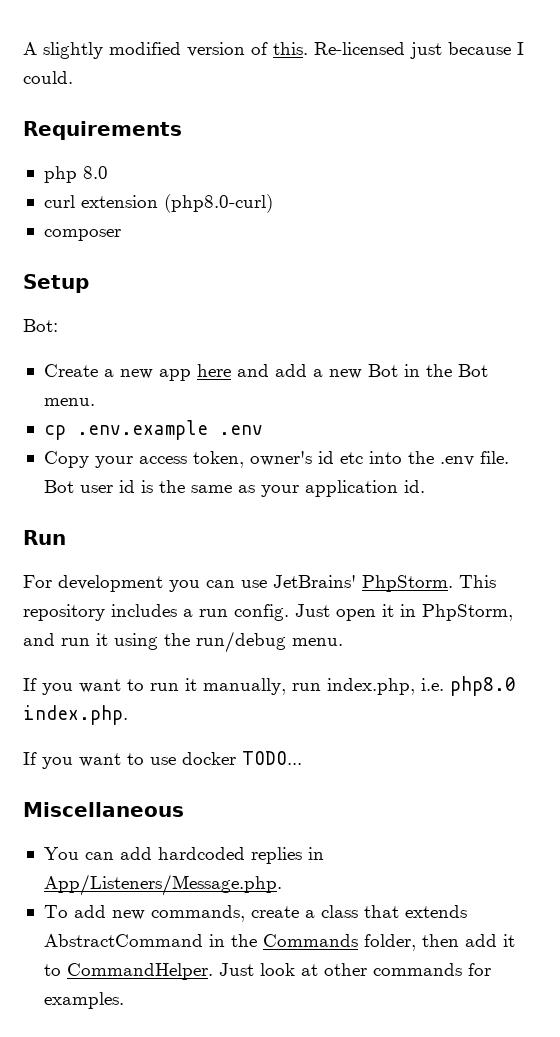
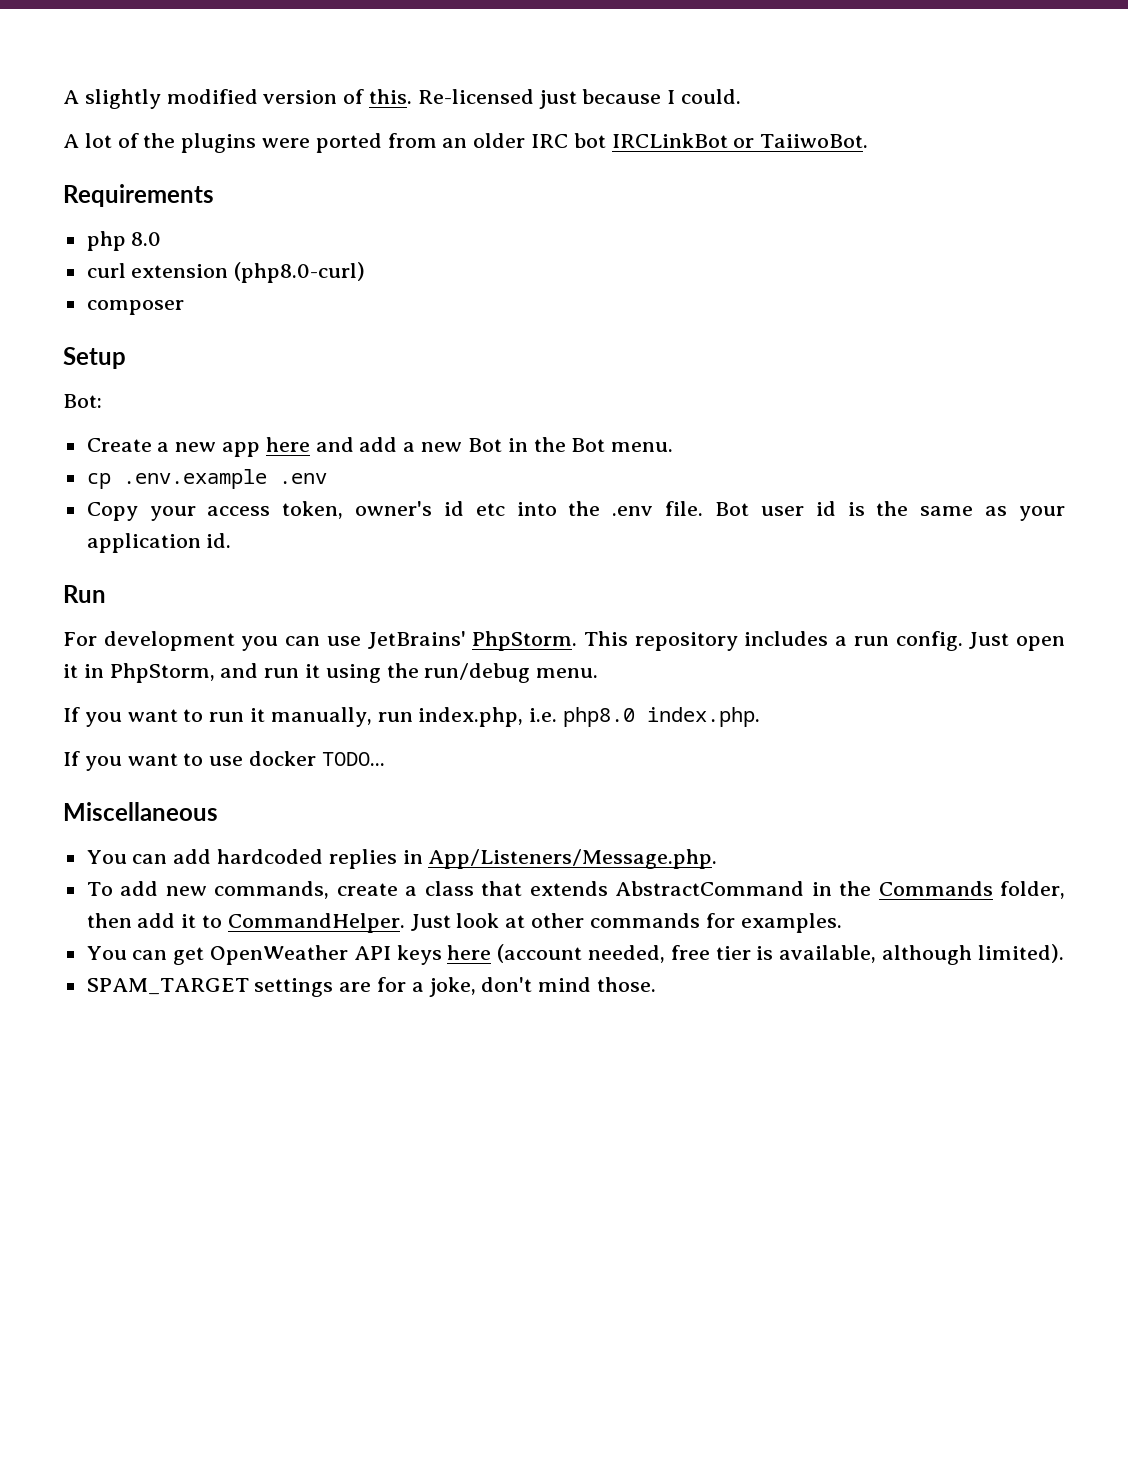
(73, 77) none -> [63,133,869,153] // A lot of the plugins were ported from an older IRC bot IRCLinkBot or TaiiwoBot.
(124, 1000) none -> [86,944,1064,965] [86,977,657,997] // You can get OpenWeather API keys here (account needed, free tier is available, although limited). // SPAM_TARGET settings are for a joke, don't mind those.

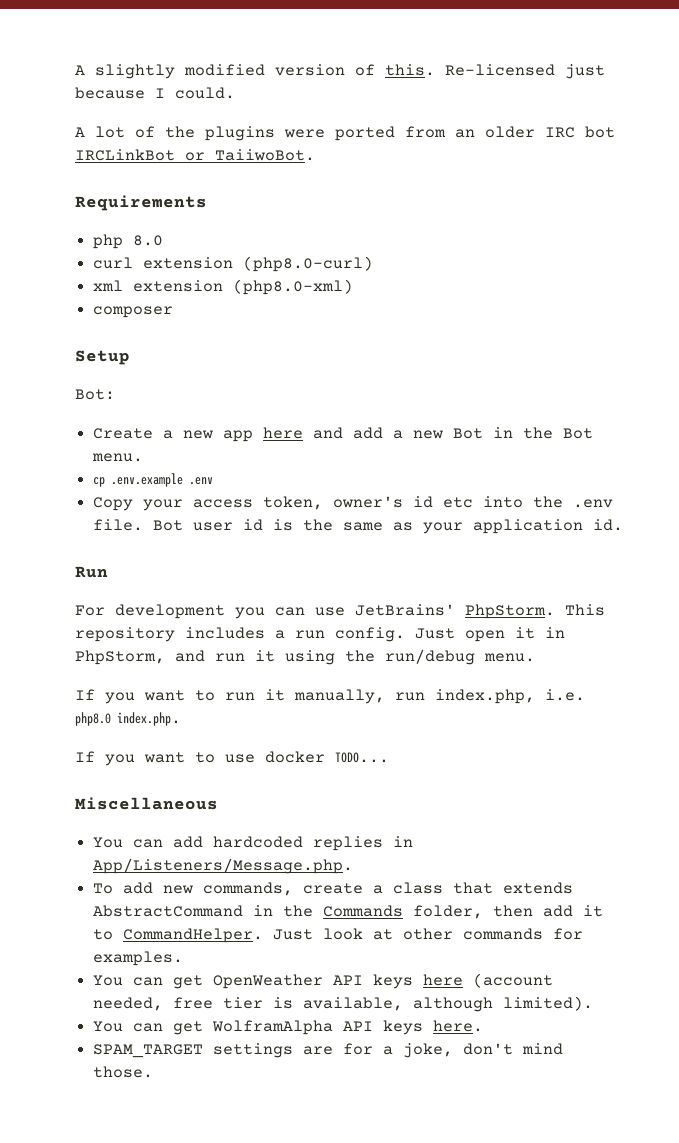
(366, 272) none -> [93,279,354,295] // xml extension (php8.0-xml)
(1064, 953) none -> [93,1020,484,1035] // You can get WolframAlpha API keys here.

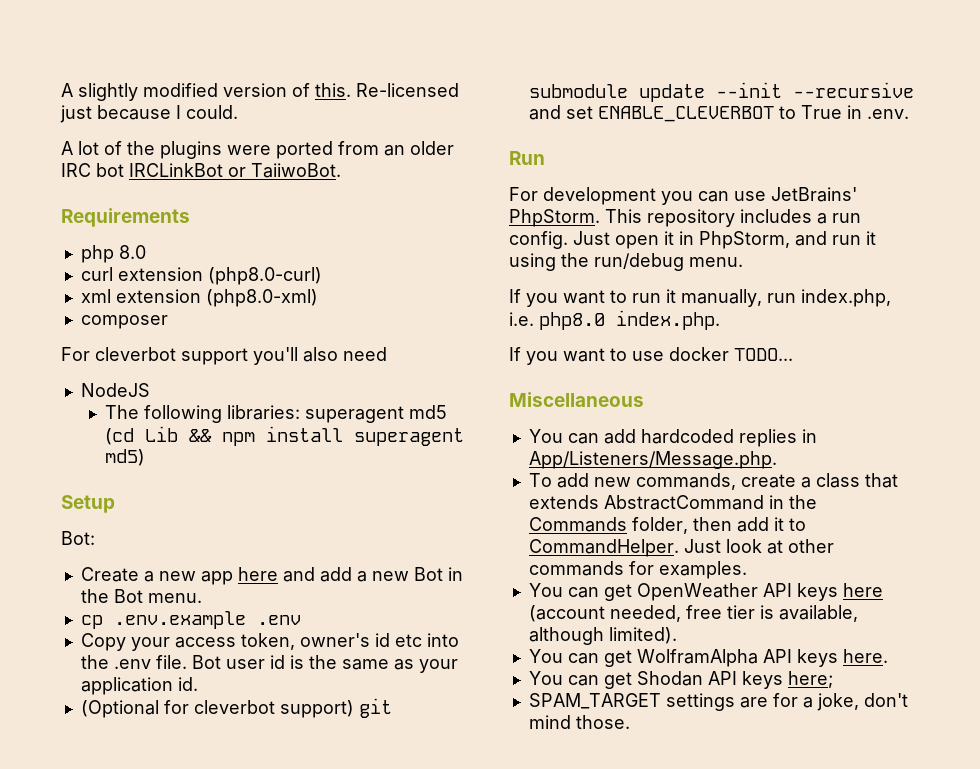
(174, 312) none -> [61,347,387,365] [80,383,150,397] [105,405,448,423] [105,426,465,446] [105,449,146,466] // For cleverbot support you'll also need // NodeJS // The following libraries: superagent md5 (cd Lib && npm install superagent md5)
(624, 525) none -> [80,698,392,718] [528,82,914,102] [528,105,909,122] // (Optional for cleverbot support) git submodule update --init --recursive and set ENABLE_CLEVERBOT to True in .env.
(484, 1026) none -> [528,671,833,689] // You can get Shodan API keys here;

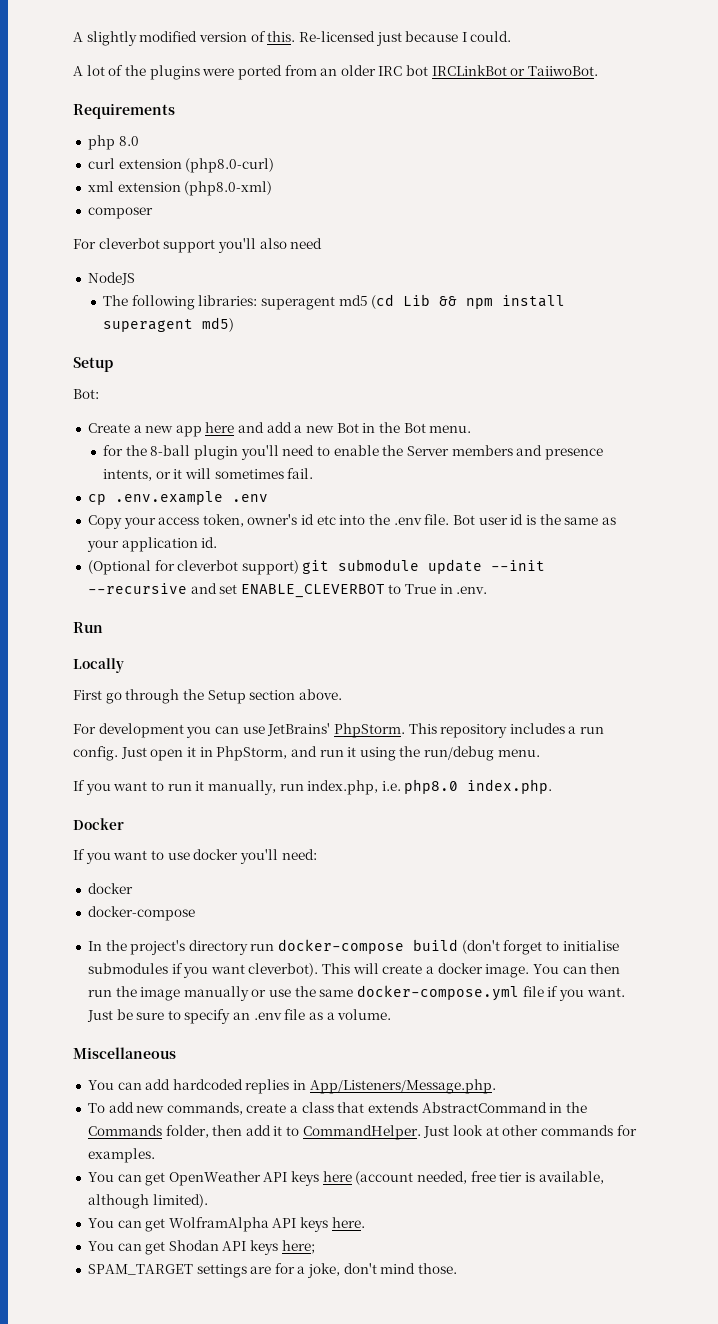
(202, 598) none -> [103,445,603,460] [103,468,314,481] // for the 8-ball plugin you'll need to enable the Server members and presence intents, or it will sometimes fail.
(545, 158) none -> [73,658,124,673] [73,689,342,704] // Locally // First go through the Setup section above.
(720, 320) none -> [73,818,124,830] // Docker
[734,348,793,361] TODO... -> [239,849,317,864] [87,883,133,894] [87,906,195,921] [87,939,619,955] [87,963,621,978] [87,985,625,1001] [86,1009,392,1024] you'll need: // docker // docker-compose // In the project's directory run docker-compose build (don't forget to initialise submodules if you want cleverbot). This will create a docker image. You can then run the image manually or use the same docker-compose.yml file if you want. Just be sure to specify an .env file as a volume.

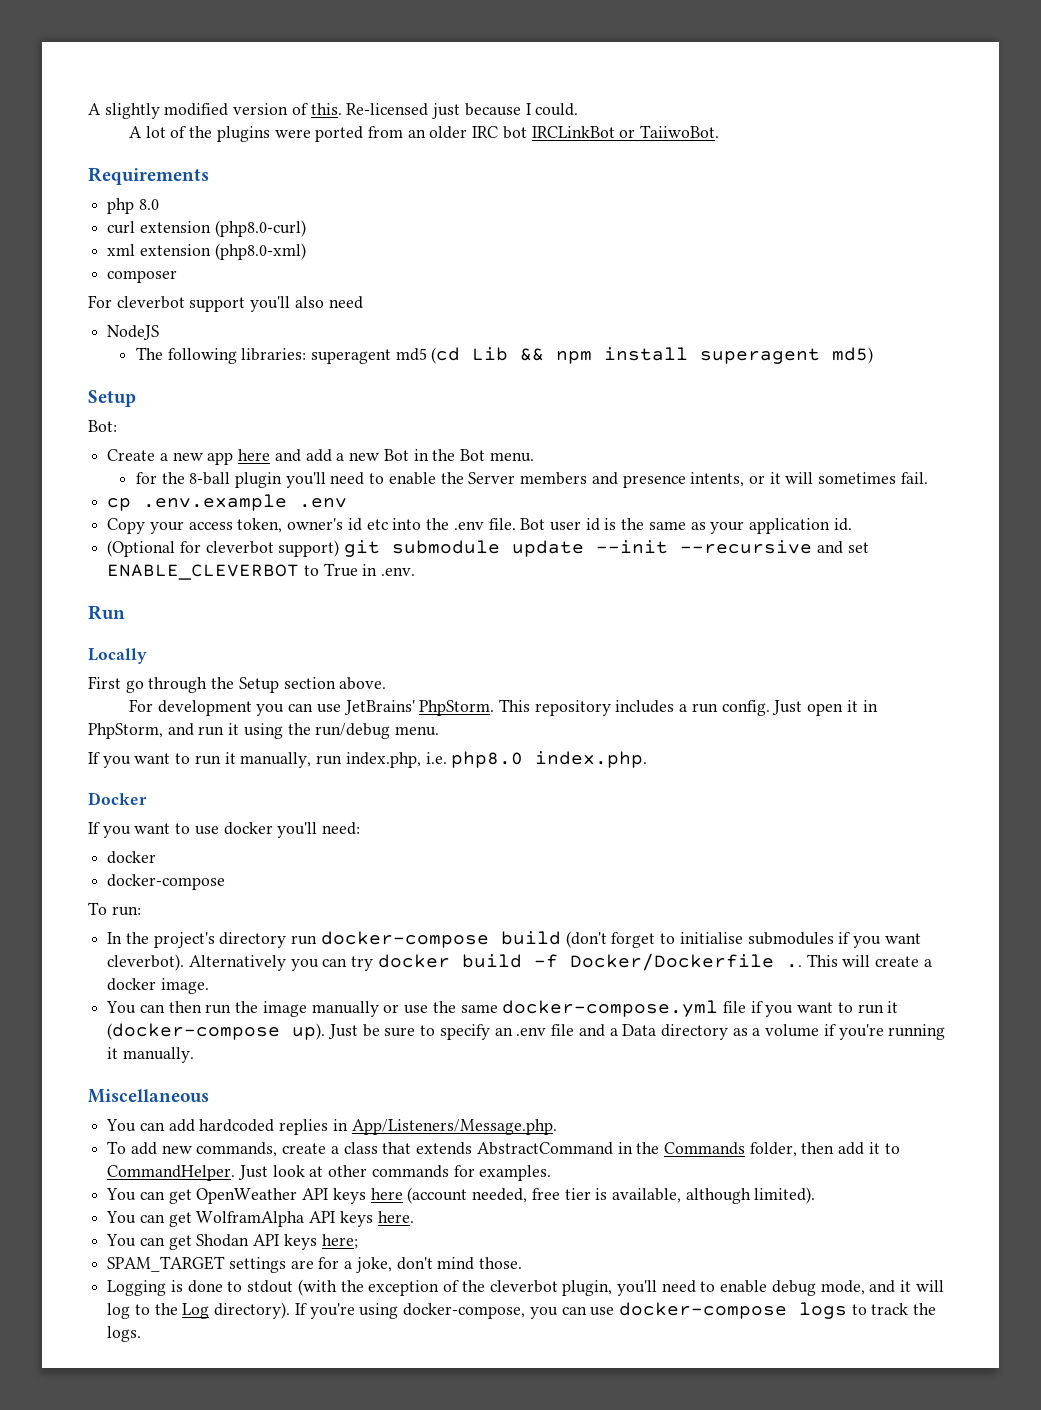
(195, 913) none -> [88,902,141,916] // To run:
(319, 970) none -> [188,953,802,971] Alternatively you can try docker build -f Docker/Dockerfile ..
(530, 971) none -> (209, 986) //
[586,987,625,997] want. -> [797,1001,899,1014] [107,1023,326,1040] want to run it (docker-compose up).
[309,1009,392,1020] as a volume. -> [578,1024,946,1040] [107,1047,194,1063] and a Data directory as a volume if you're running it manually.
(458, 1268) none -> [107,1279,944,1296] [107,1302,937,1319] [107,1326,142,1342] // Logging is done to stdout (with the exception of the cleverbot plugin, you'll need to enable debug mode, and it will log to the Log directory). If you're using docker-compose, you can use docker-compose logs to track the logs.

